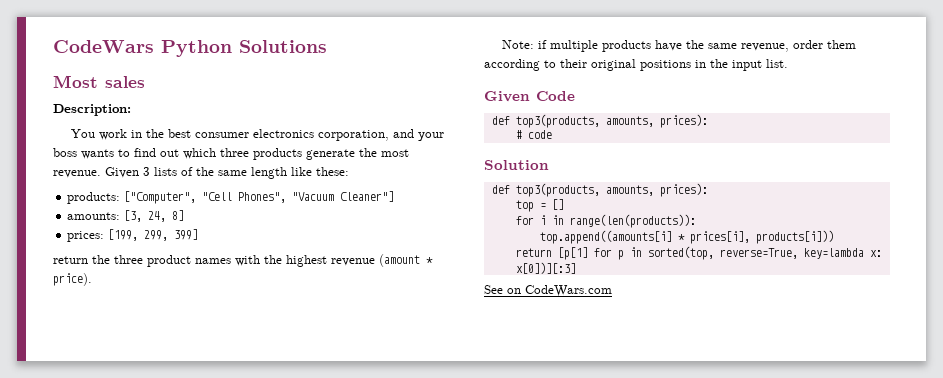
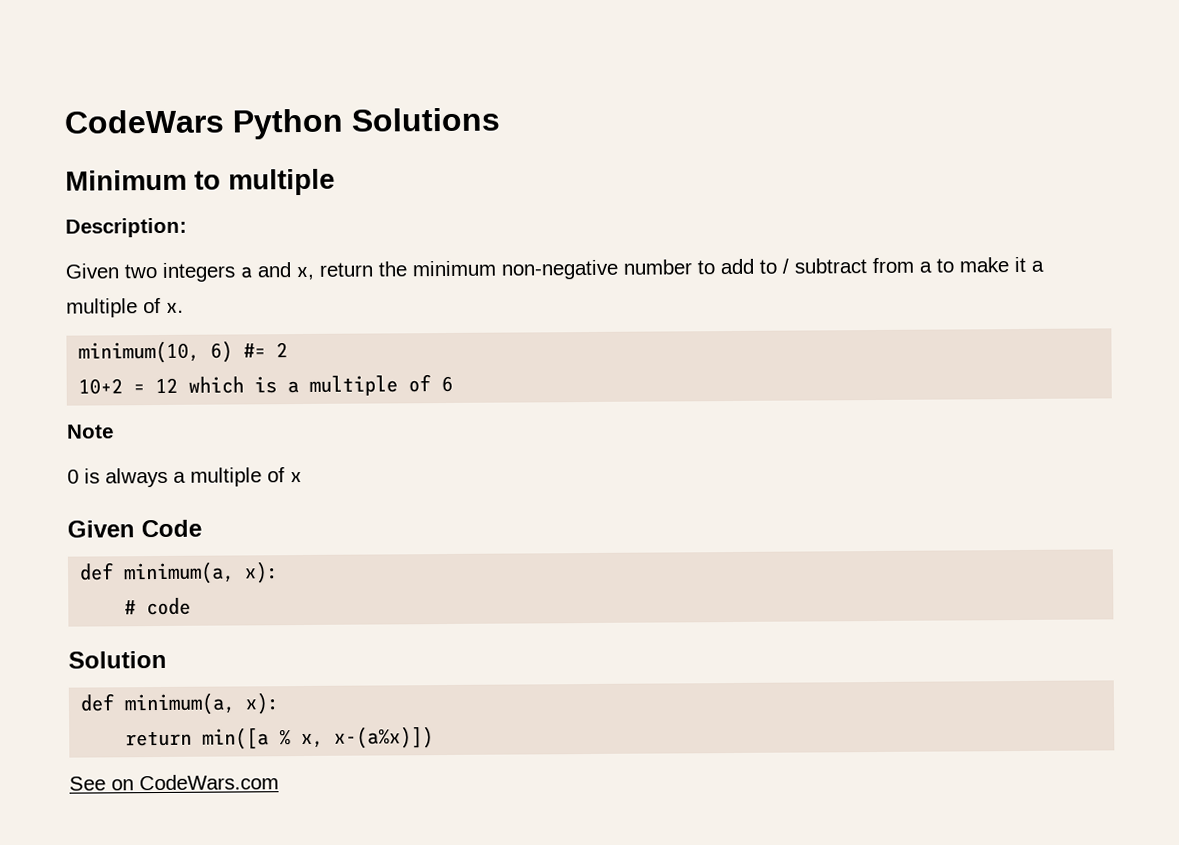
[53,75,145,88] [53,104,131,116] [71,129,445,141] [53,148,409,160] [53,167,349,179] [67,191,395,204] [67,210,185,222] [67,229,199,242] [53,254,433,267] [53,273,92,286] [502,40,857,52] [484,59,788,71] Most sales // Description: // You work in the best consumer electronics corporation, and your boss wants to find out which three products generate the most revenue. Given 3 lists of the same length like these: // products: ["Computer", "Cell Phones", "Vacuum Cleaner"] // amounts: [3, 24, 8] // prices: [199, 299, 399] // return the three product names with the highest revenue (amount * price). // Note: if multiple products have the same revenue, order them according to their original positions in the input list. -> [65,168,335,196] [65,217,187,238] [65,256,1044,282] [66,297,184,318] [78,340,289,364] [78,374,454,396] [67,424,114,439] [67,467,302,488] Minimum to multiple // Description: // Given two integers a and x, return the minimum non-negative number to add to / subtract from a to make it a multiple of x. // minimum(10, 6) #= 2 // 10+2 = 12 which is a multiple of 6 // Note // 0 is always a multiple of x
[515,114,708,128] top3(products, amounts, prices): -> [123,561,280,585] minimum(a, x):
[515,183,708,197] [515,199,564,212] [515,214,696,228] [539,230,834,244] [515,246,882,260] [515,262,576,274] top3(products, amounts, prices): // top = [] // for i in range(len(products)): // top.append((amounts[i] * prices[i], products[i])) // return [p[1] for p in sorted(top, reverse=True, key=lambda x: x[0])][:3] -> [124,692,281,716] [125,726,435,750] minimum(a, x): // return min([a % x, x-(a%x)])

